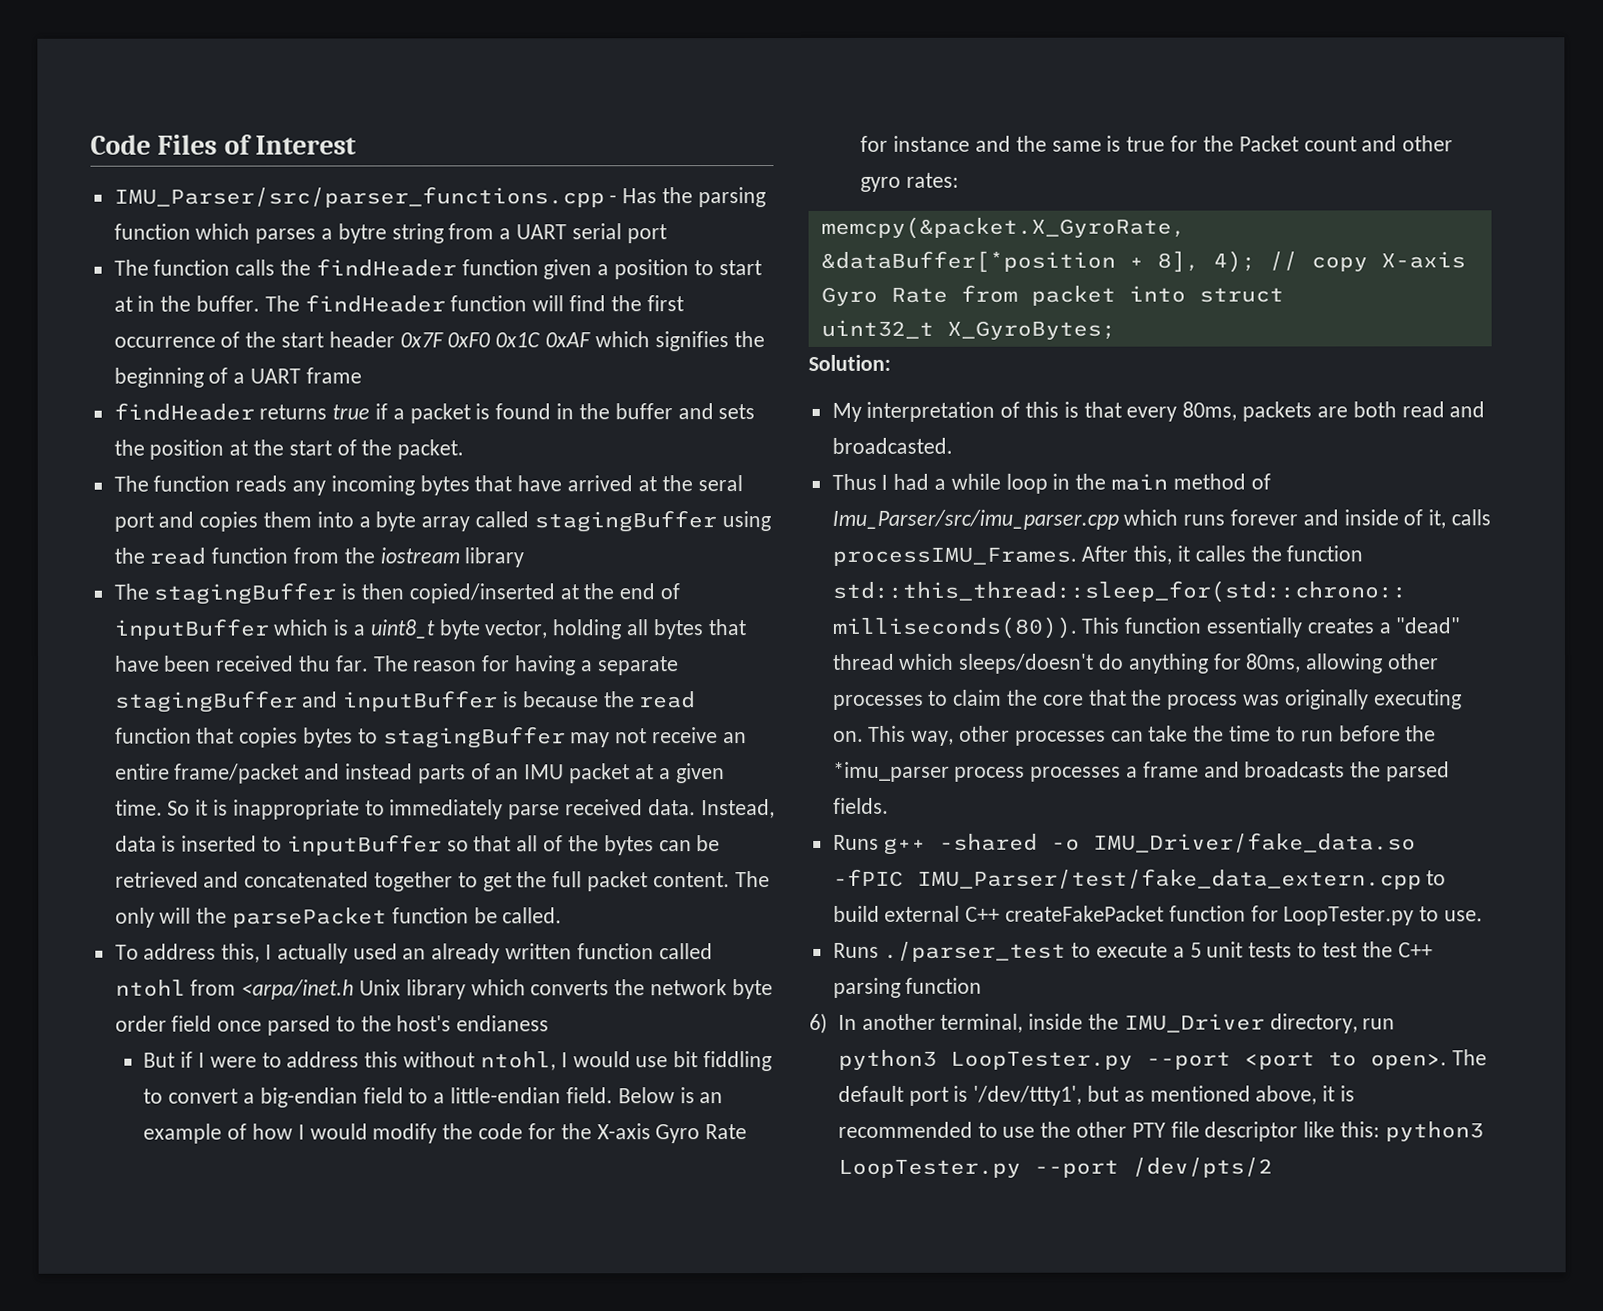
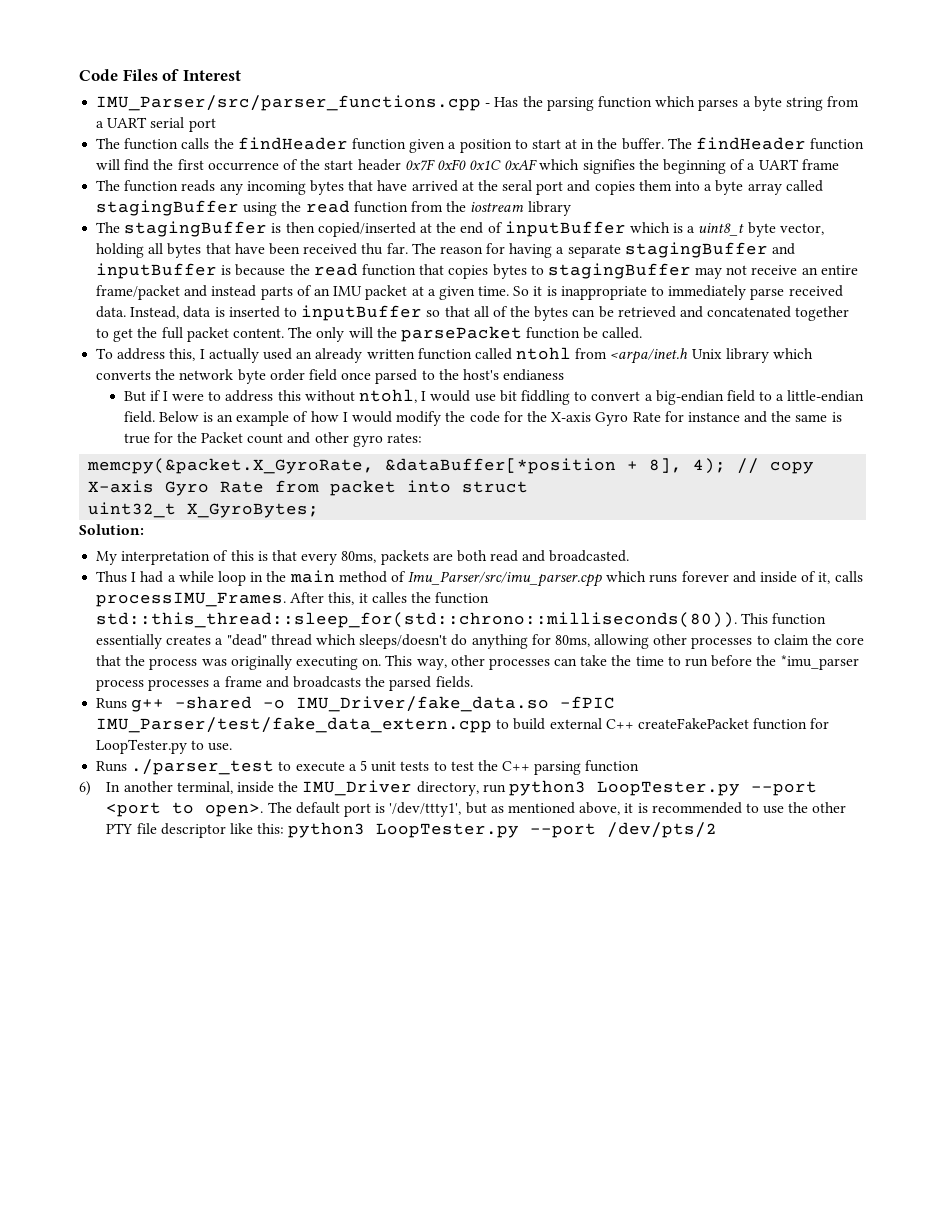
[337,223,387,244] bytre -> [753,96,782,111] byte
[113,402,756,424] [113,439,465,460] // findHeader returns true if a packet is found in the buffer and sets the position at the start of the packet. -> (839, 164) none

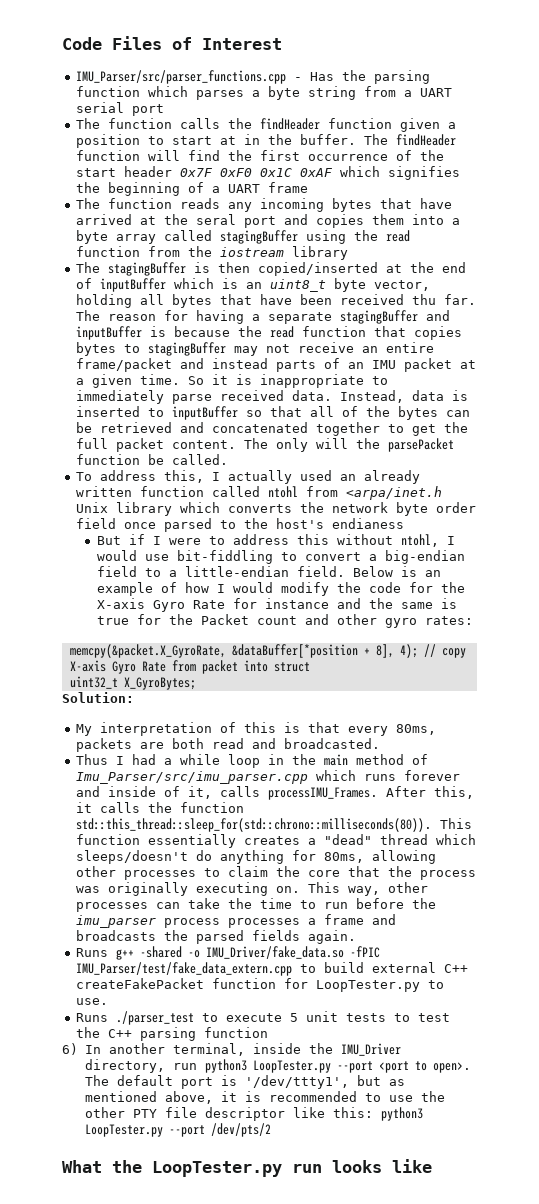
[687,226,696,233] a -> [246,282,263,289] an
[499,390,570,405] bit fiddling -> [176,550,273,564] bit-fiddling
[371,592,407,603] calles -> [100,802,141,813] calls
[780,655,859,670] *imu_parser -> [76,915,157,928] imu_parser
[435,676,473,688] fields. -> [252,930,357,944] fields again.
[348,764,357,771] a -> (283, 1017) none
(718, 830) none -> [62,1159,432,1177] // What the LoopTester.py run looks like

